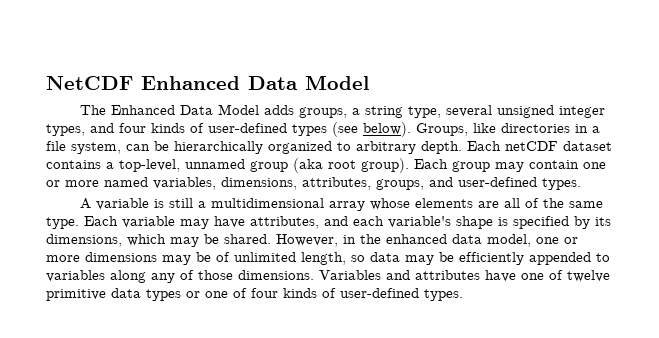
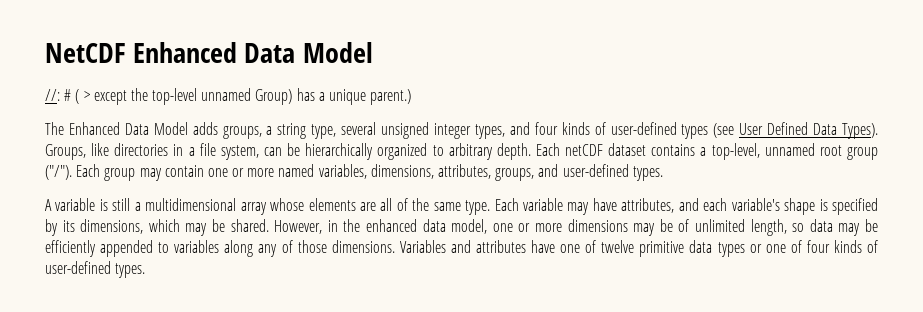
(369, 82) none -> [45,88,412,105] // //: # ( > except the top-level unnamed Group) has a unique parent.)
[363,122,411,137] below). -> [739,122,879,139] User Defined Data Types).
[250,158,409,173] group (aka root group). -> [819,145,878,160] [45,165,72,180] root group ("/").

